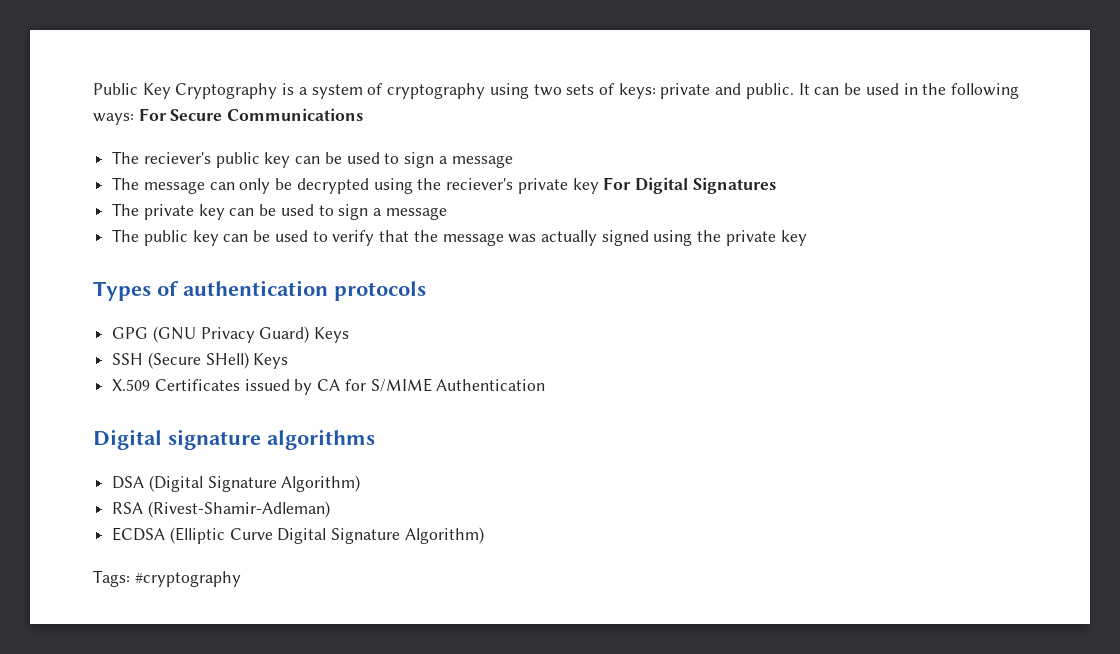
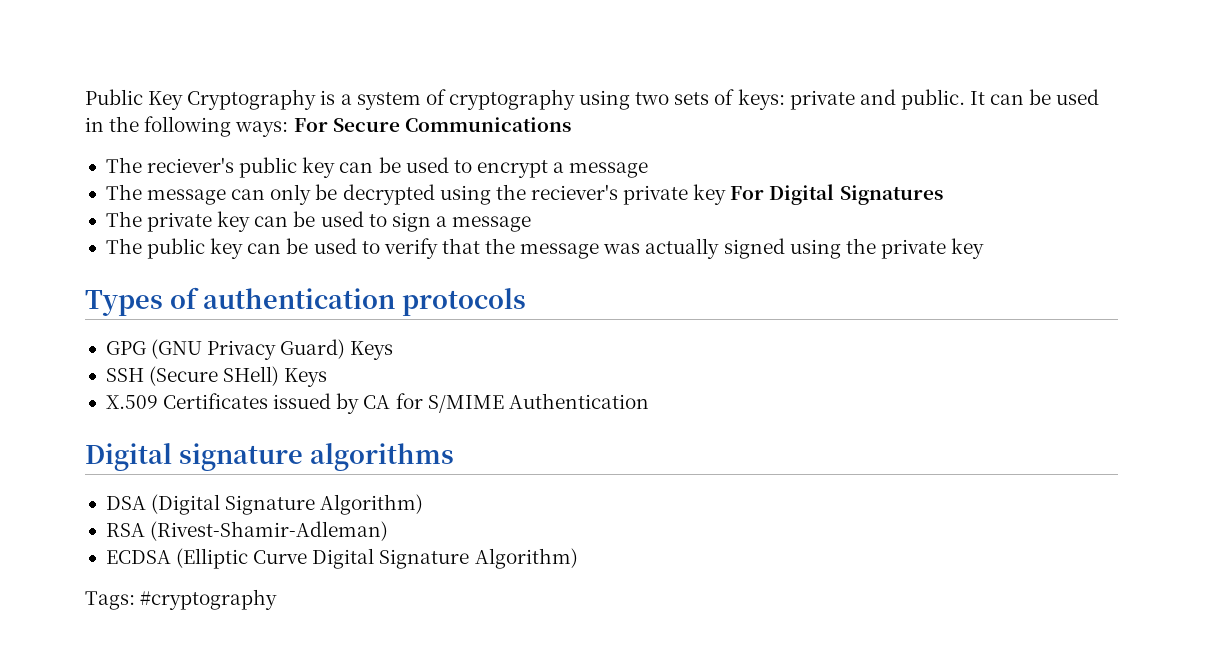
[404,152,435,168] sign -> [476,160,548,178] encrypt

